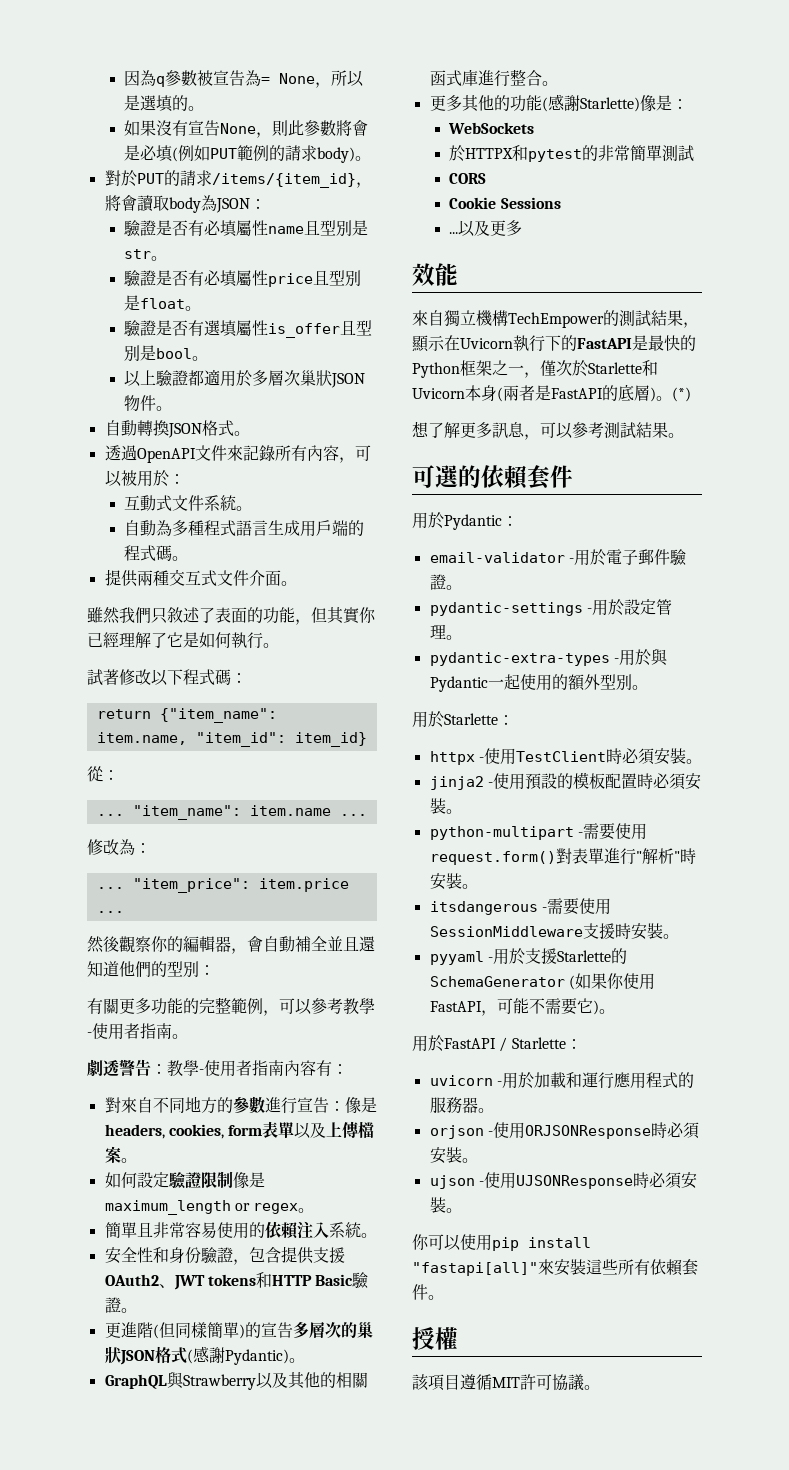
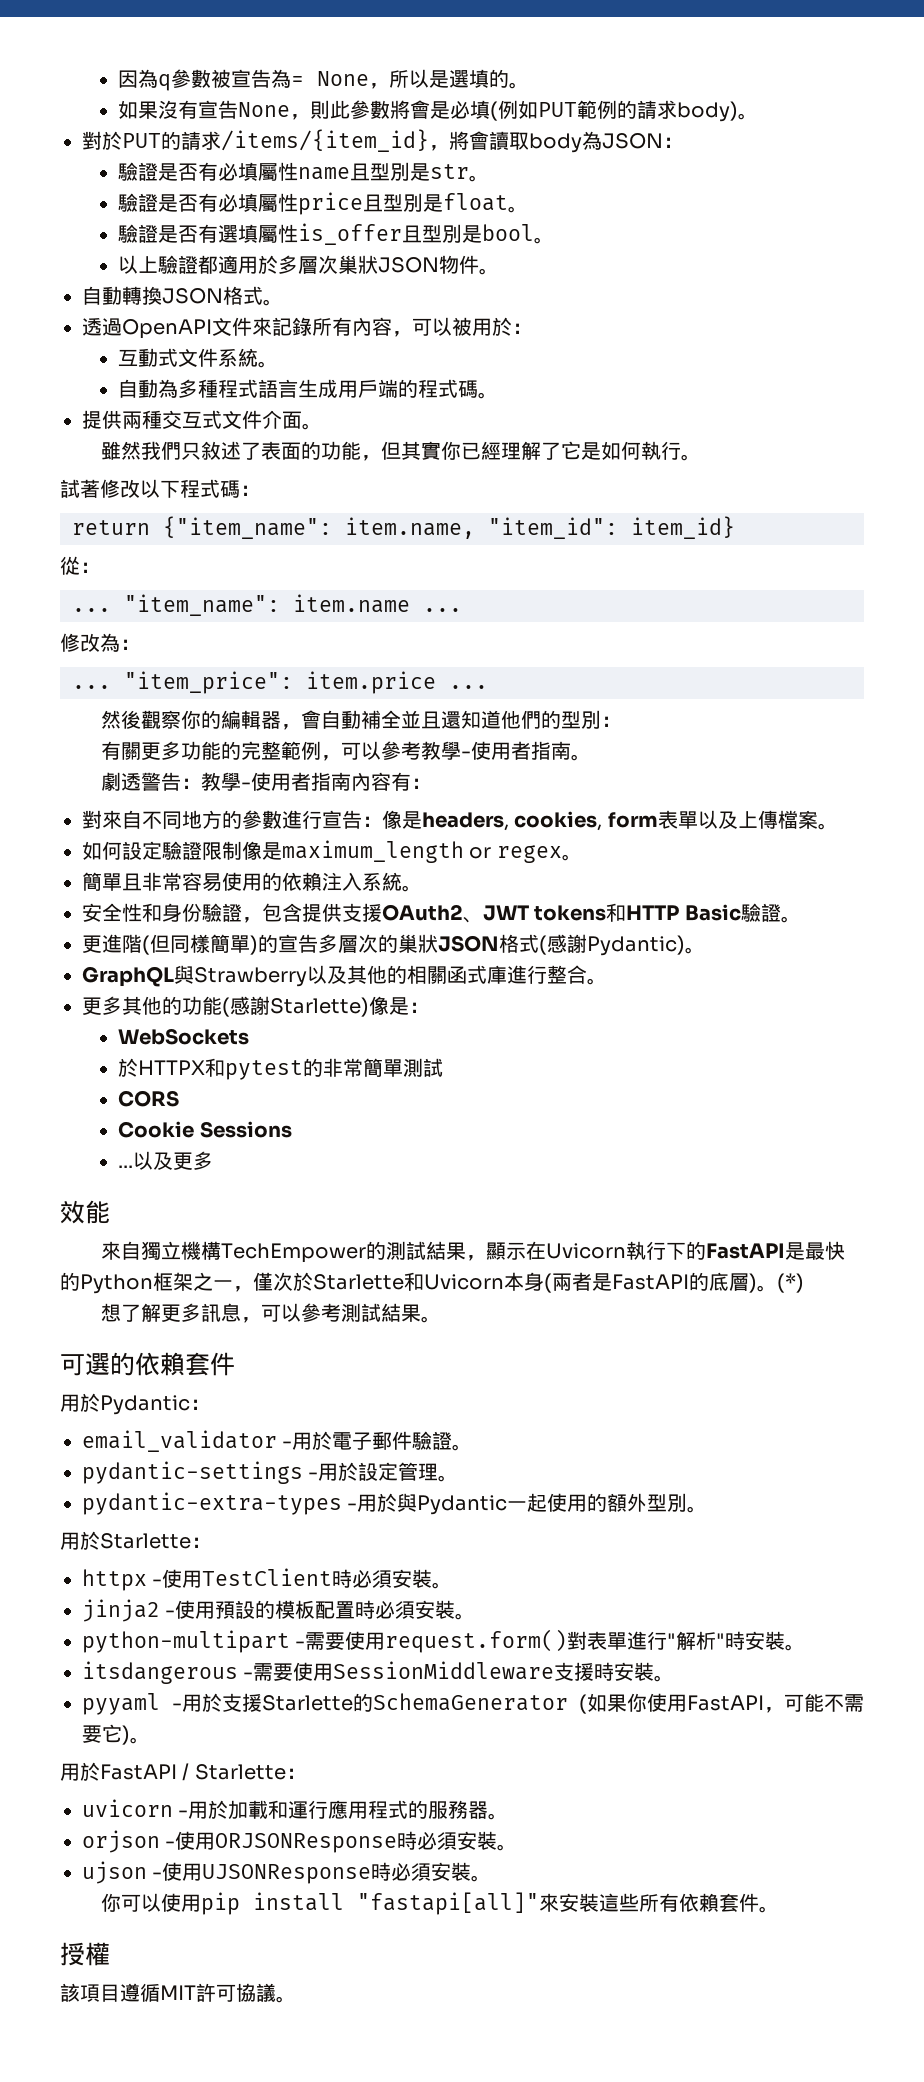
[429,552,565,563] email-validator -> [82,1430,277,1452] email_validator

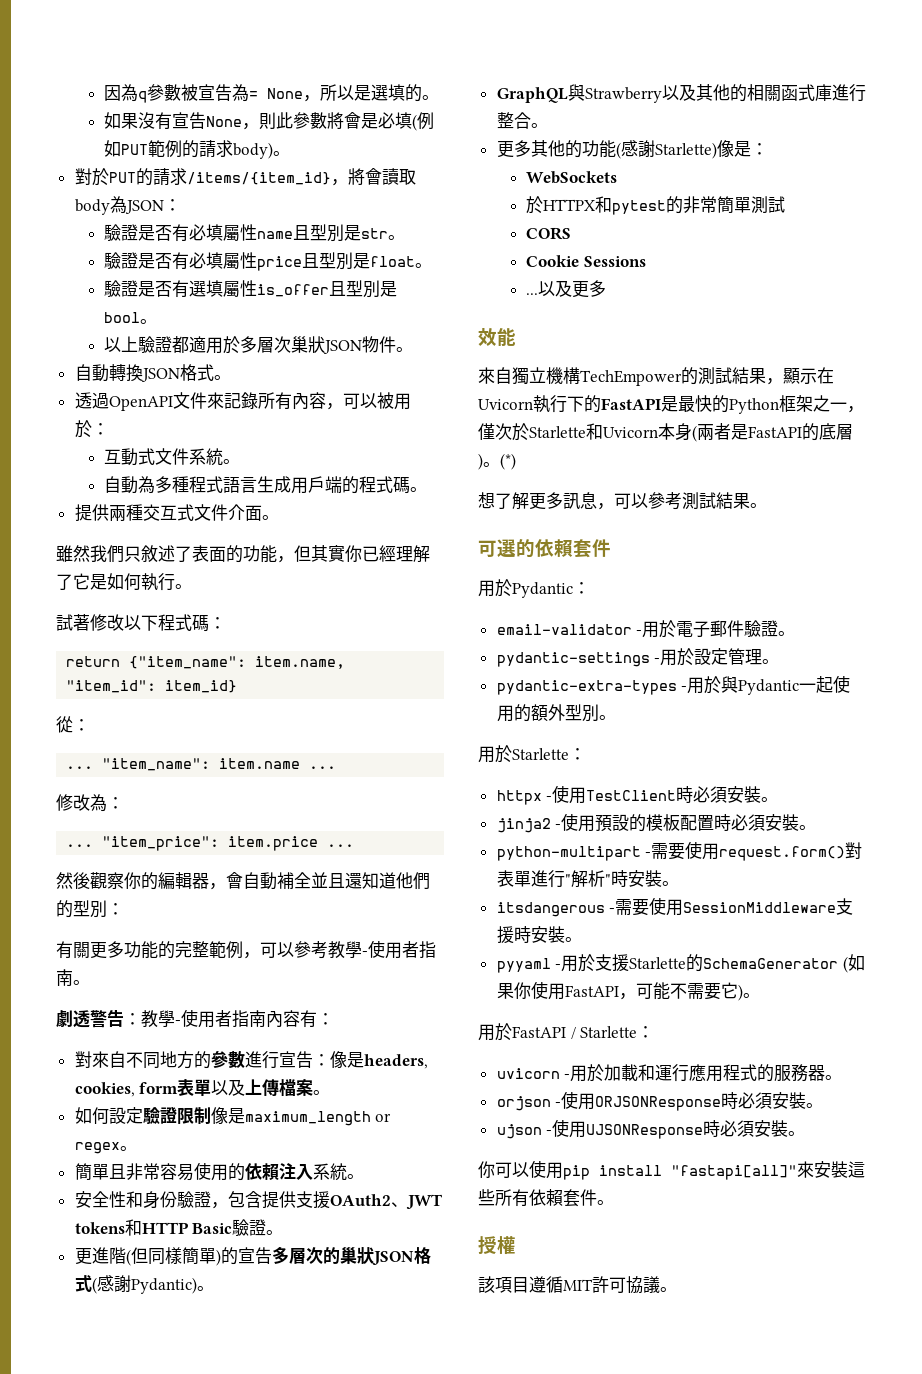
[82,1430,277,1452] email_validator -> [496,624,632,635] email-validator

